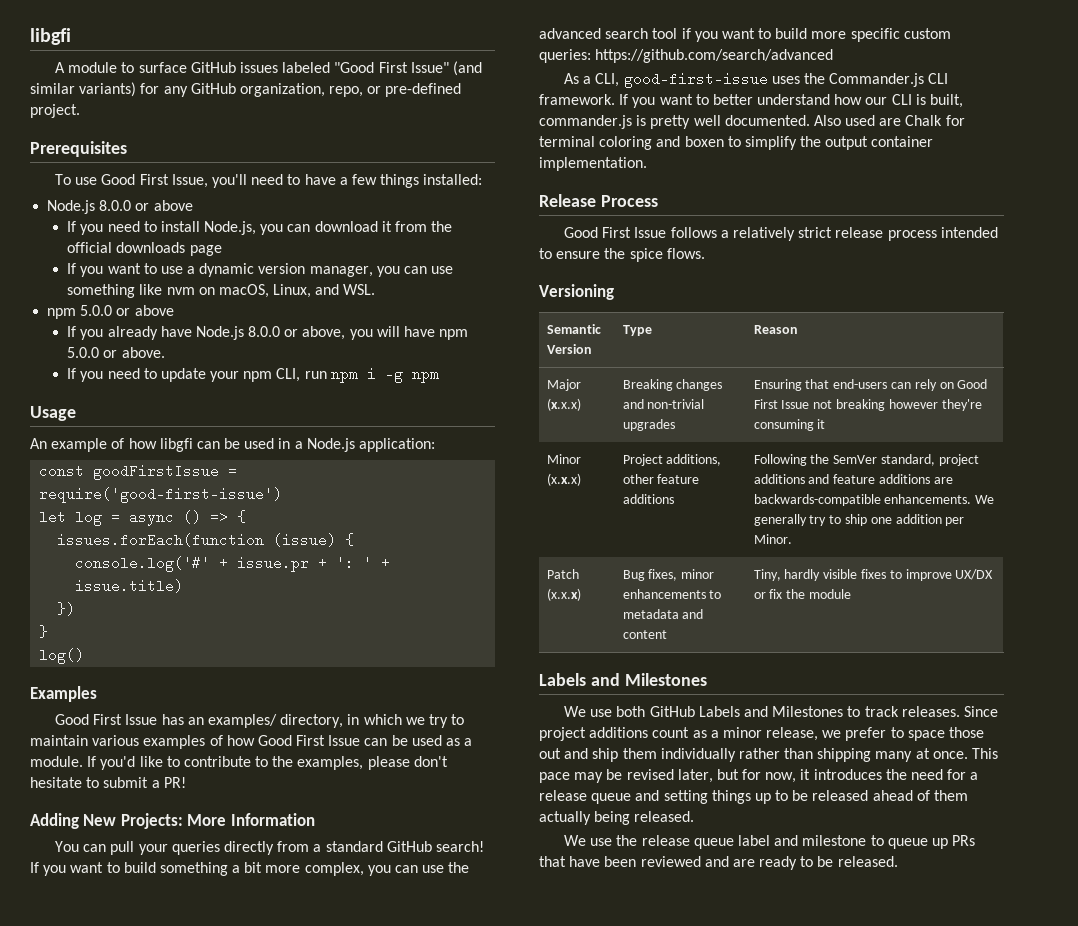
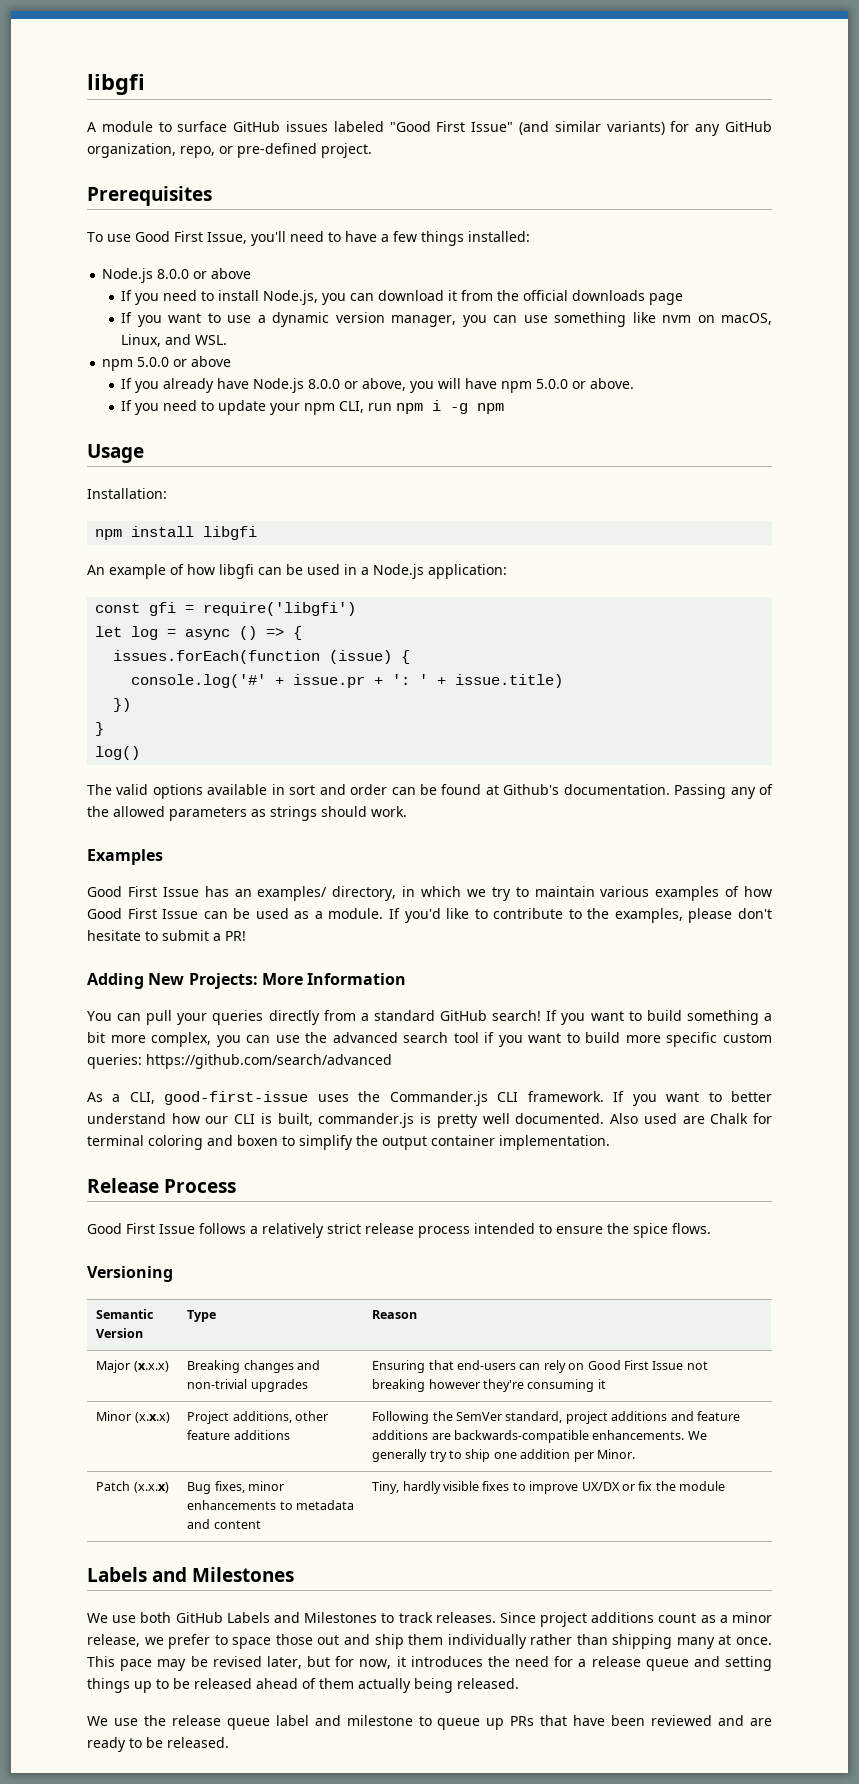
(76, 413) none -> [87,488,167,499] [95,526,258,540] // Installation: // npm install libgfi
[93,464,238,480] [39,487,283,503] goodFirstIssue = require('good-first-issue') -> [149,602,357,616] gfi = require('libgfi')
(85, 656) none -> [87,784,773,799] [87,806,407,821] // The valid options available in sort and order can be found at Github's documentation. Passing any of the allowed parameters as strings should work.

